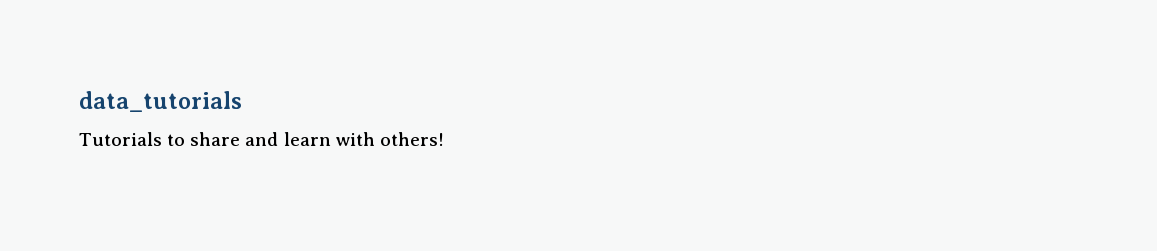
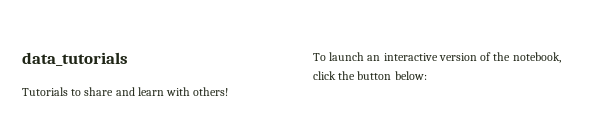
(444, 139) none -> [313,52,561,63] [313,71,427,80] // To launch an interactive version of the notebook, click the button below:

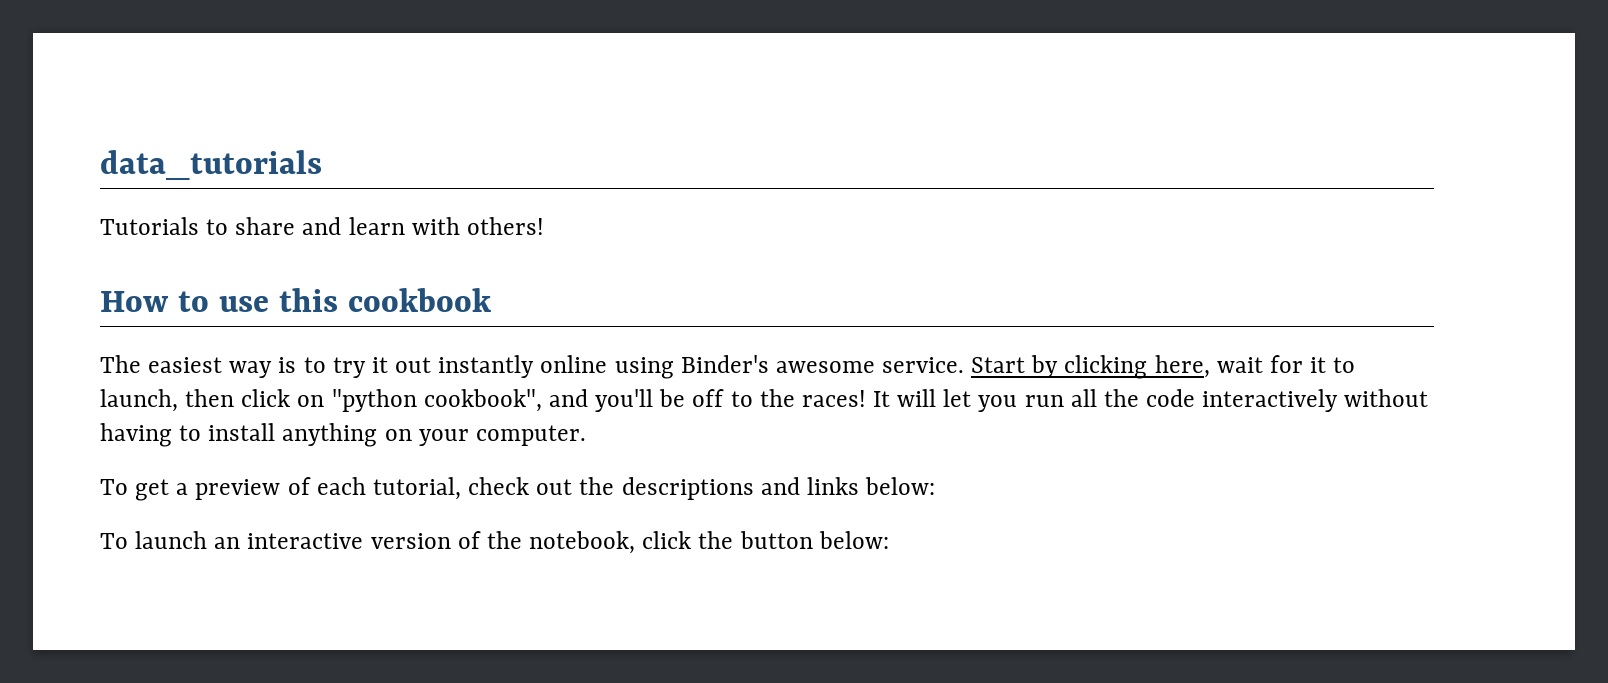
(229, 91) none -> [100,288,491,312] [100,355,1356,379] [100,389,1429,412] [100,423,586,447] [100,477,936,501] // How to use this cookbook // The easiest way is to try it out instantly online using Binder's awesome service. Start by clicking here, wait for it to launch, then click on "python cookbook", and you'll be off to the races! It will let you run all the code interactively without having to install anything on your computer. // To get a preview of each tutorial, check out the descriptions and links below:

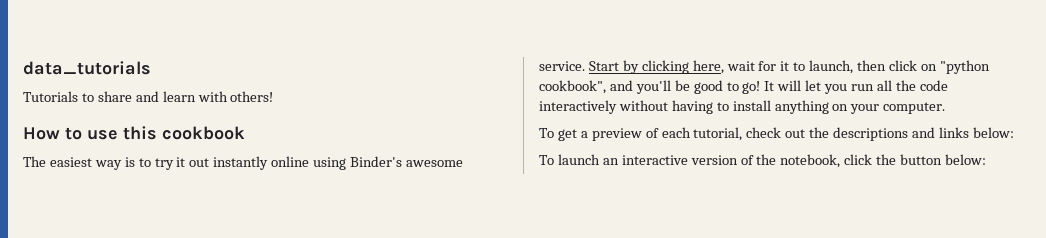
[692,389,866,407] off to the races! -> [693,80,761,94] good to go!

